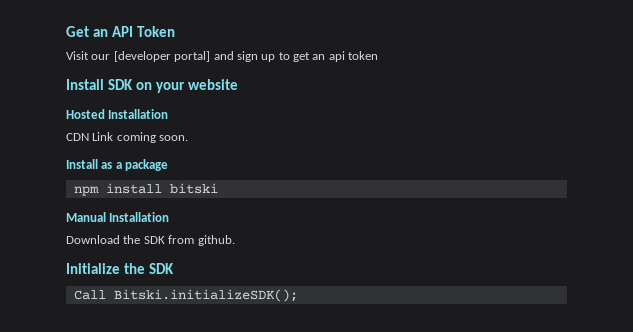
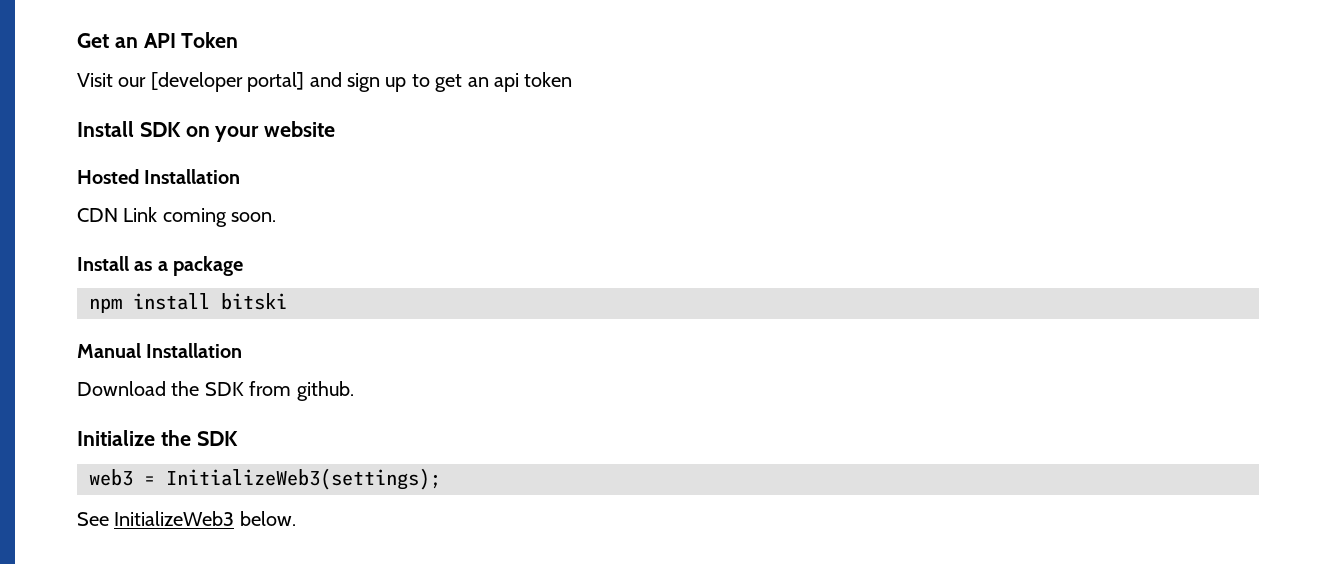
[73,289,298,302] Call Bitski.initializeSDK(); -> [89,468,441,490] [77,511,296,526] web3 = InitializeWeb3(settings); // See InitializeWeb3 below.

